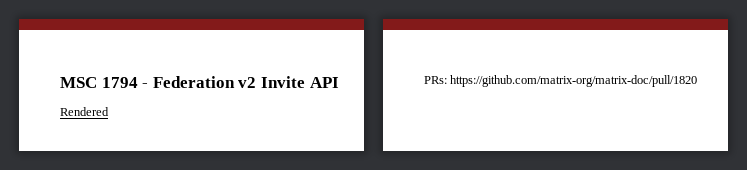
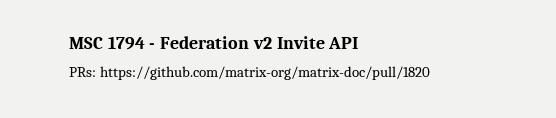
[60,107,109,116] // Rendered -> (359, 43) none

